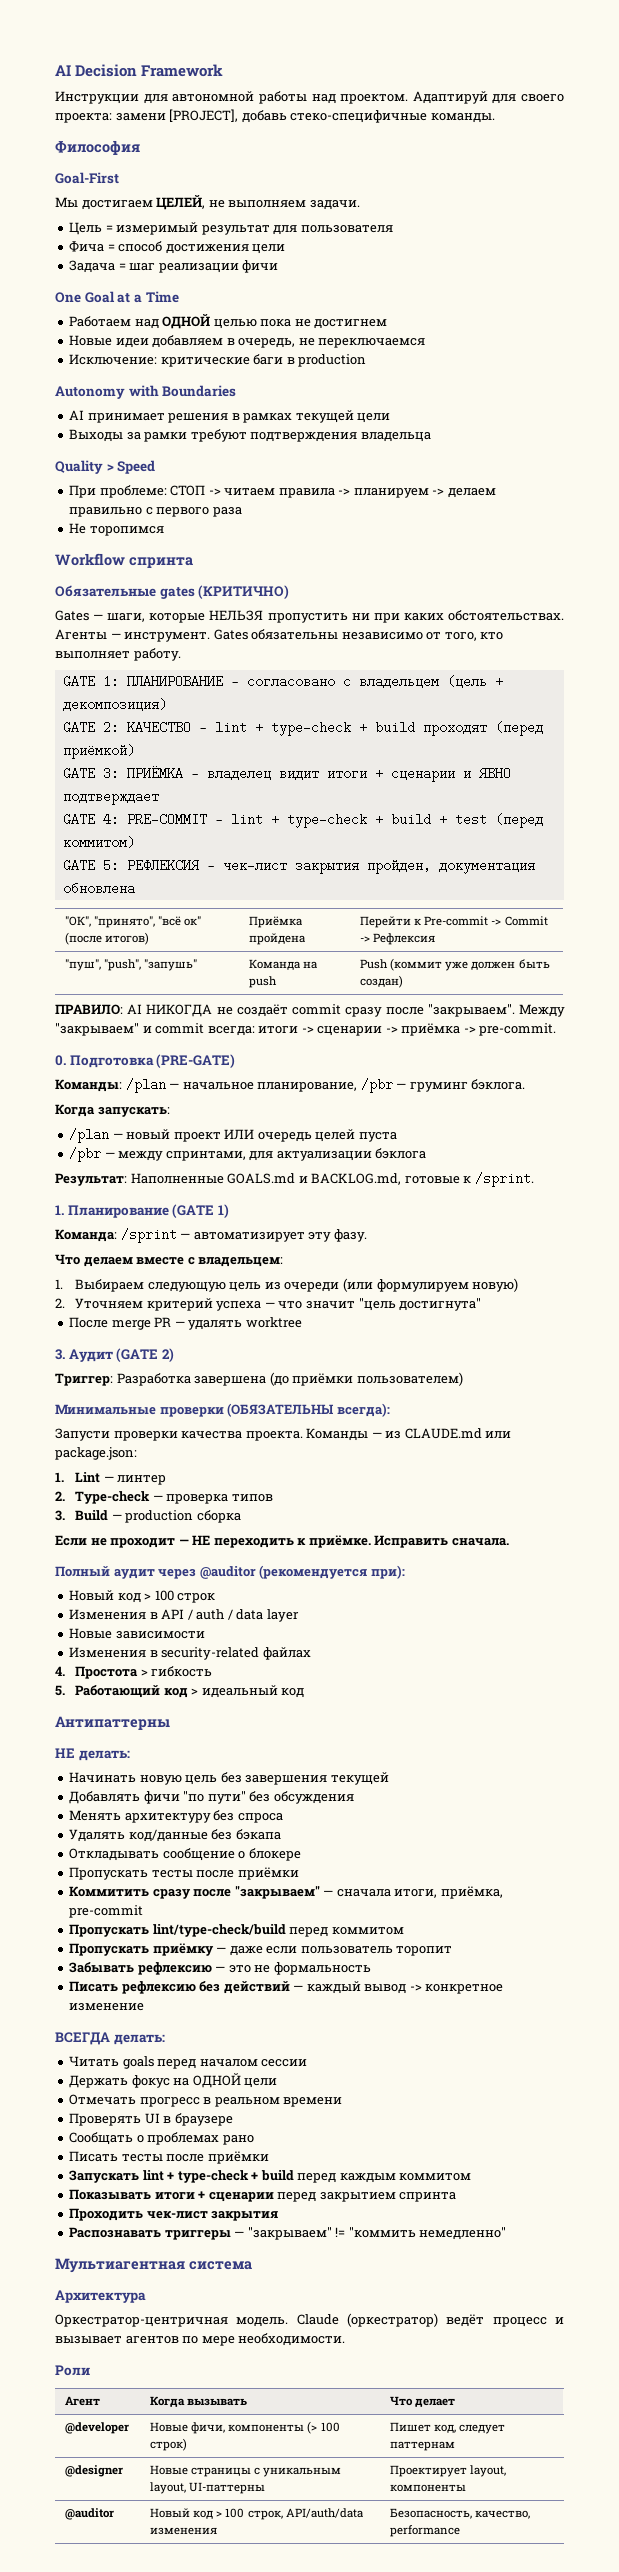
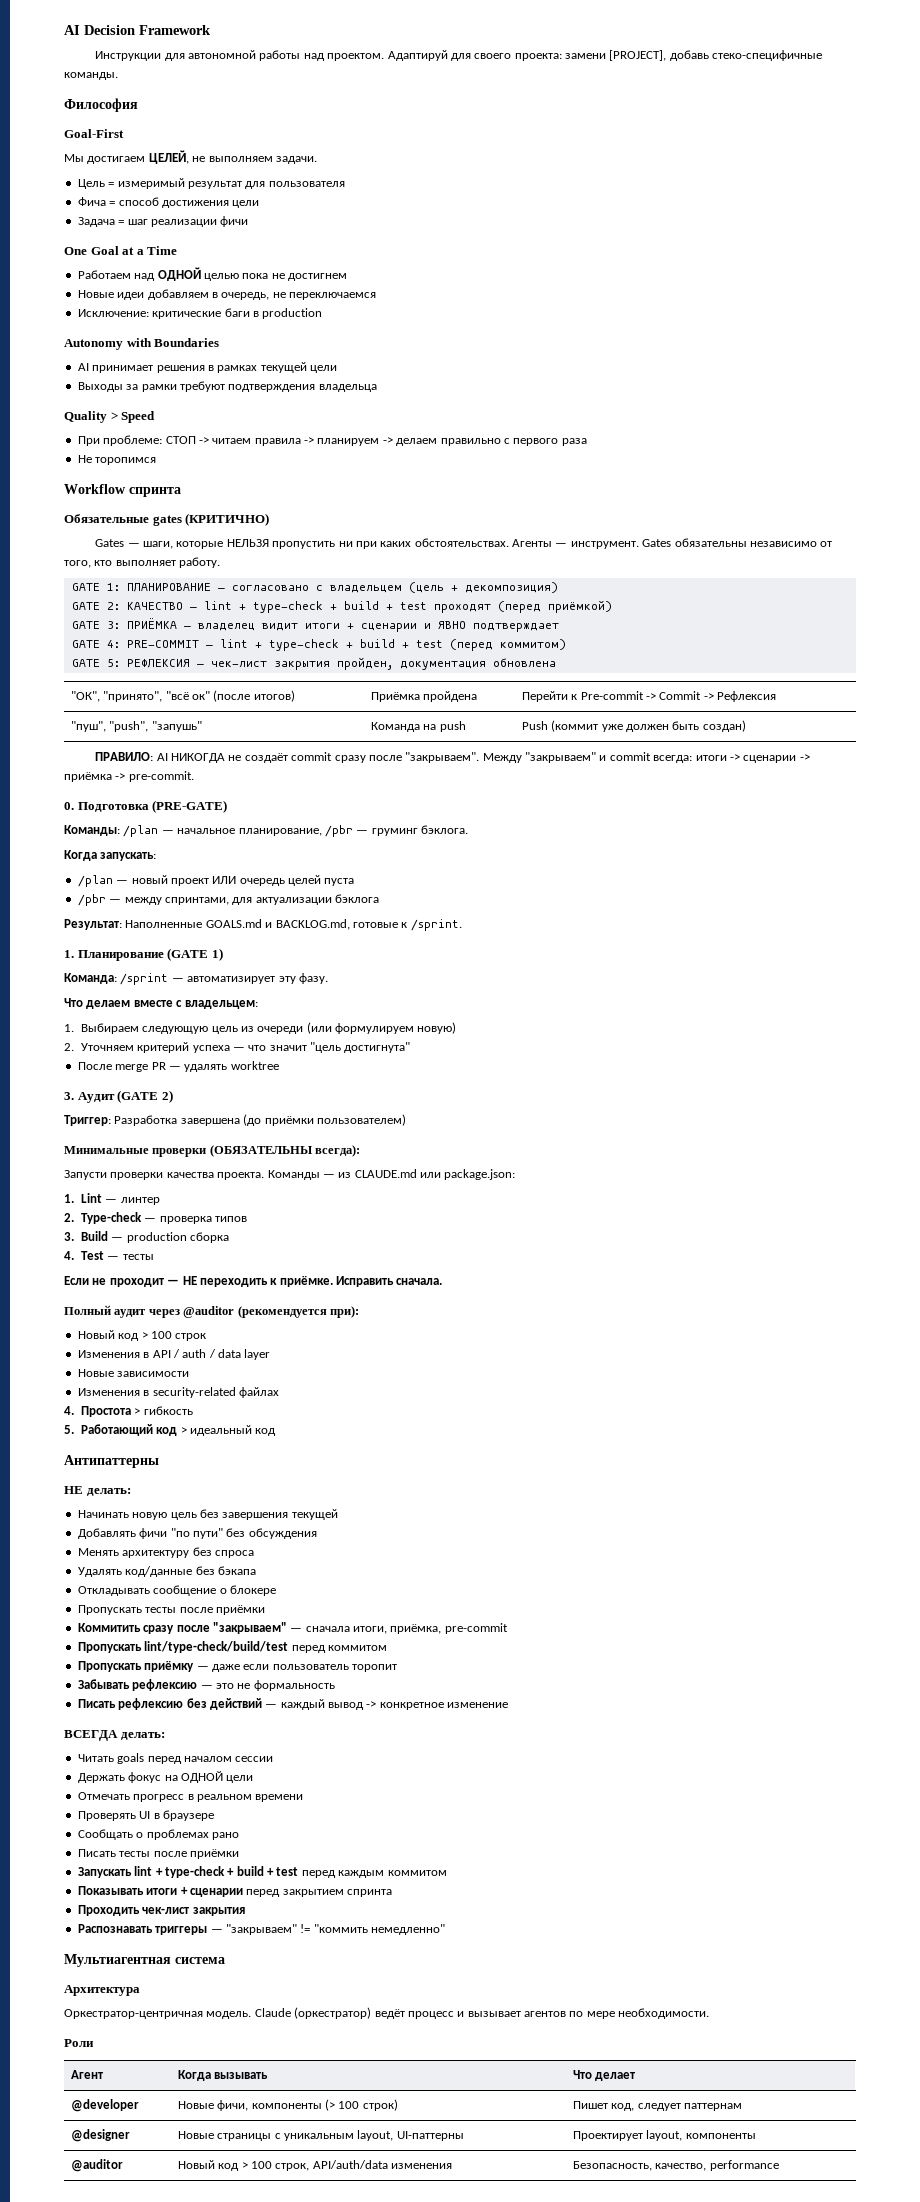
(415, 727) none -> [385,602,427,610] + test
(241, 1516) none -> [64,1251,154,1260] // 4. Test — тесты
[152,1924,286,1937] lint/type-check/build -> [144,1641,289,1653] lint/type-check/build/test
(294, 2175) none -> [267,1867,299,1876] + test

